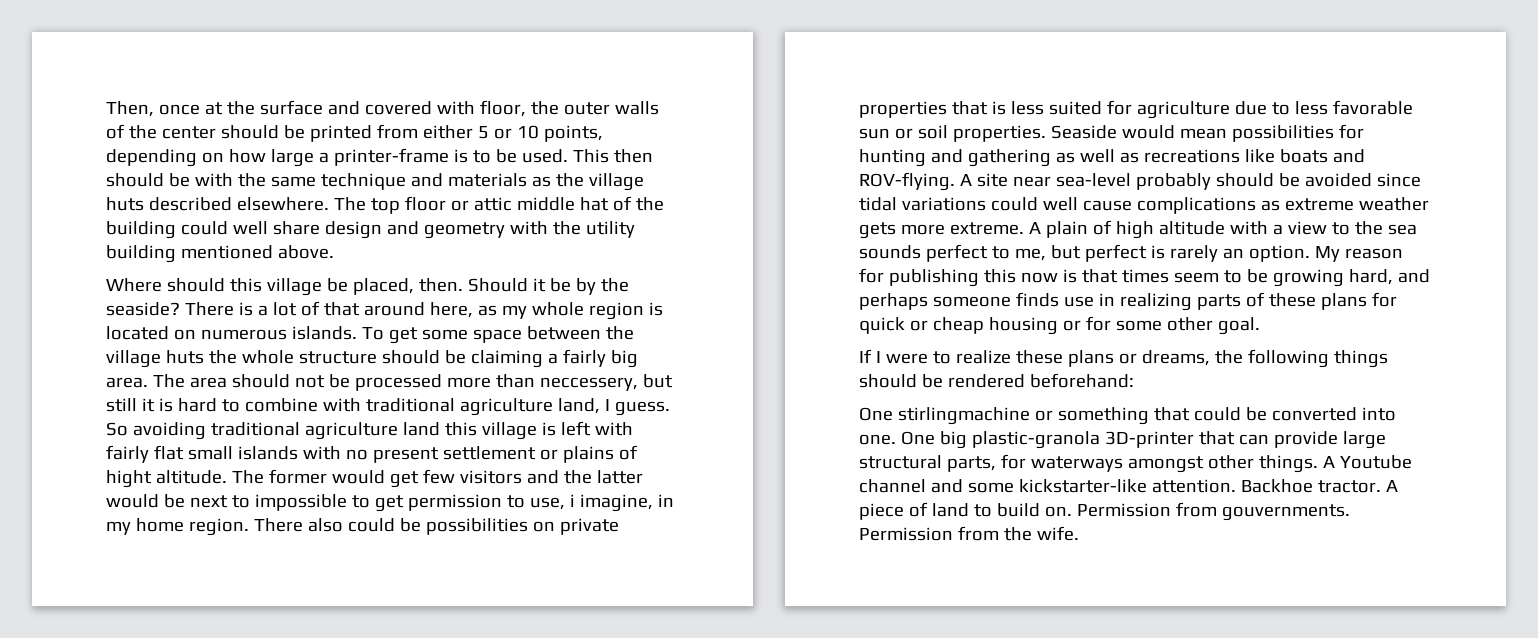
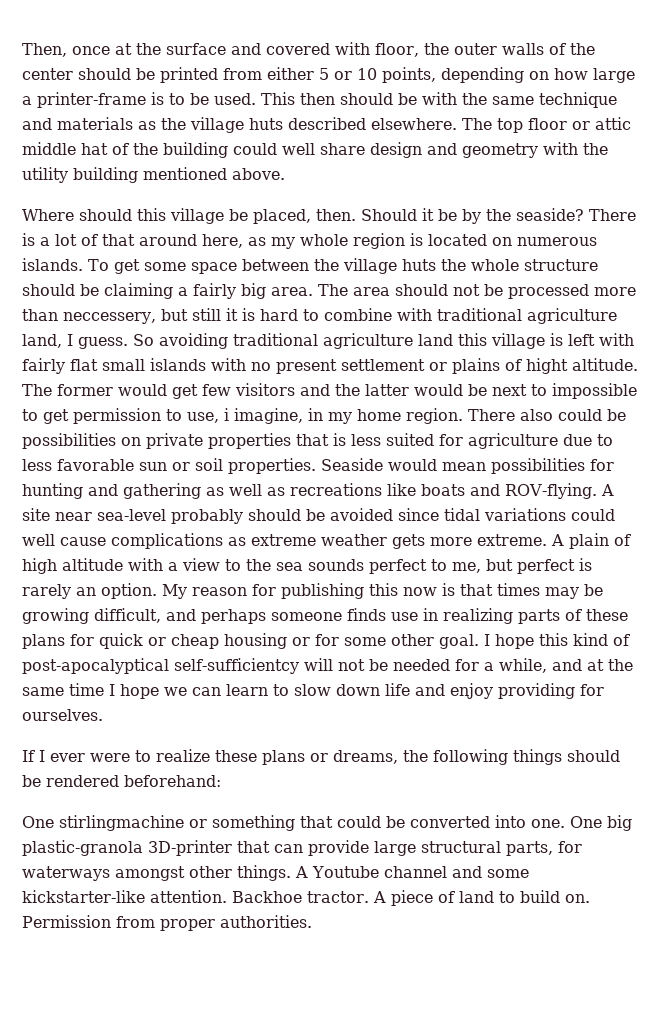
[1173,270,1242,283] seem to -> [545,587,579,599] may
[1348,269,1393,285] hard, -> [94,608,161,623] difficult,
(1260, 326) none -> [484,633,630,649] [22,658,633,674] [22,683,604,699] [22,709,103,721] I hope this kind of post-apocalyptical self-sufficientcy will not be needed for a while, and at the same time I hope we can learn to slow down life and enjoy providing for ourselves.
(881, 357) none -> [50,753,85,762] ever
[1221,504,1350,521] [859,526,1079,541] gouvernments. Permission from the wife. -> [160,915,312,931] proper authorities.

